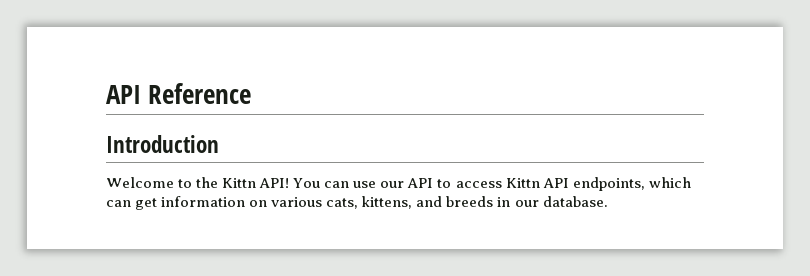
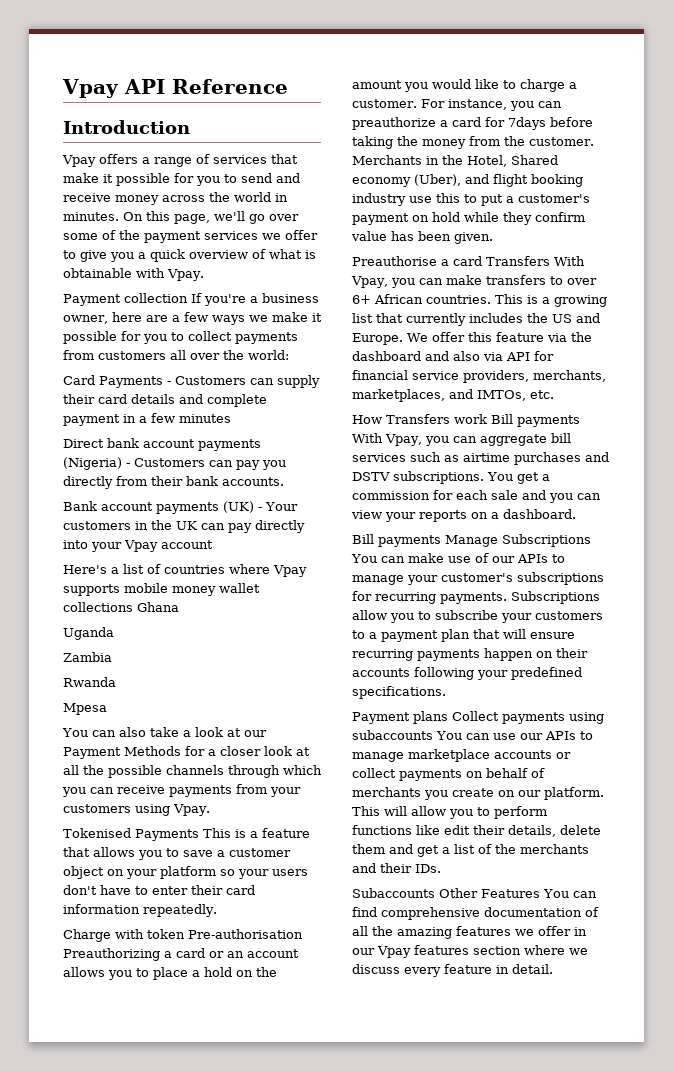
(106, 94) none -> [62,79,119,98] Vpay
[106,177,691,191] [106,196,608,210] Welcome to the Kittn API! You can use our API to access Kittn API endpoints, which can get information on various cats, kittens, and breeds in our database. -> [62,154,298,167] [63,173,300,186] [63,192,288,205] [63,211,299,224] [63,230,318,243] [63,249,316,262] [63,268,204,281] [63,293,319,306] [63,312,322,325] [63,331,298,344] [63,350,289,360] [63,375,320,388] [63,394,267,407] [63,413,231,426] [63,438,261,451] [63,457,286,470] [63,476,284,489] [63,501,298,514] [63,520,305,533] [63,540,213,552] [63,564,307,577] [63,583,260,596] [63,602,179,612] [63,627,114,640] [63,652,112,662] [63,677,116,687] [63,703,107,715] [62,727,267,737] [63,746,310,759] [63,765,322,778] [62,784,301,797] [63,804,210,816] [63,828,310,841] [63,847,291,860] [63,866,308,879] [63,885,255,895] [63,904,217,917] [63,929,303,942] [63,948,299,961] [63,967,277,980] [352,79,577,92] [352,99,562,111] [352,117,593,130] [352,136,594,149] [352,155,558,167] [352,174,583,187] [352,193,590,206] [352,212,585,225] [351,231,493,244] [352,256,585,266] [351,275,597,288] [352,294,607,307] [352,313,600,326] [352,332,592,345] [352,351,554,361] [352,370,606,383] [352,389,554,402] [352,414,580,427] [352,433,571,446] [352,452,609,465] [352,471,550,484] [352,490,601,503] [351,509,576,522] [352,534,591,547] [351,553,565,563] [352,572,604,585] [352,591,600,604] [352,610,603,623] [352,629,575,642] [352,648,588,661] [352,667,582,680] [352,686,446,699] [352,711,604,724] [352,730,593,740] [352,749,571,762] [352,768,545,781] [352,787,604,800] [352,806,547,819] [352,825,601,837] [352,844,589,857] [352,863,441,873] [352,888,597,898] [352,907,599,920] [352,926,587,939] [352,945,588,958] [352,964,553,977] Vpay offers a range of services that make it possible for you to send and receive money across the world in minutes. On this page, we'll go over some of the payment services we offer to give you a quick overview of what is obtainable with Vpay. // Payment collection If you're a business owner, here are a few ways we make it possible for you to collect payments from customers all over the world: // Card Payments - Customers can supply their card details and complete payment in a few minutes // Direct bank account payments (Nigeria) - Customers can pay you directly from their bank accounts. // Bank account payments (UK) - Your customers in the UK can pay directly into your Vpay account // Here's a list of countries where Vpay supports mobile money wallet collections Ghana // Uganda // Zambia // Rwanda // Mpesa // You can also take a look at our Payment Methods for a closer look at all the possible channels through which you can receive payments from your customers using Vpay. // Tokenised Payments This is a feature that allows you to save a customer object on your platform so your users don't have to enter their card information repeatedly. // Charge with token Pre-authorisation Preauthorizing a card or an account allows you to place a hold on the amount you would like to charge a customer. For instance, you can preauthorize a card for 7days before taking the money from the customer. Merchants in the Hotel, Shared economy (Uber), and flight booking industry use this to put a customer's payment on hold while they confirm value has been given. // Preauthorise a card Transfers With Vpay, you can make transfers to over 6+ African countries. This is a growing list that currently includes the US and Europe. We offer this feature via the dashboard and also via API for financial service providers, merchants, marketplaces, and IMTOs, etc. // How Transfers work Bill payments With Vpay, you can aggregate bill services such as airtime purchases and DSTV subscriptions. You get a commission for each sale and you can view your reports on a dashboard. // Bill payments Manage Subscriptions You can make use of our APIs to manage your customer's subscriptions for recurring payments. Subscriptions allow you to subscribe your customers to a payment plan that will ensure recurring payments happen on their accounts following your predefined specifications. // Payment plans Collect payments using subaccounts You can use our APIs to manage marketplace accounts or collect payments on behalf of merchants you create on our platform. This will allow you to perform functions like edit their details, delete them and get a list of the merchants and their IDs. // Subaccounts Other Features You can find comprehensive documentation of all the amazing features we offer in our Vpay features section where we discuss every feature in detail.

